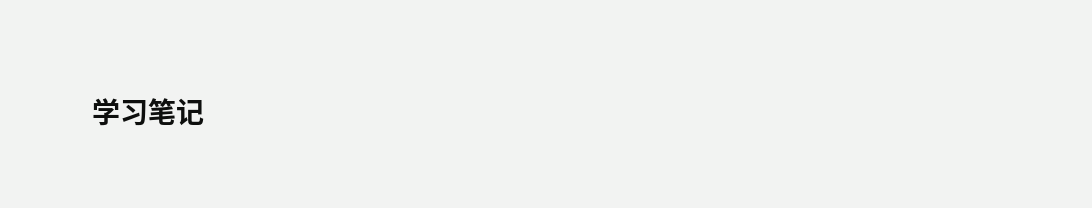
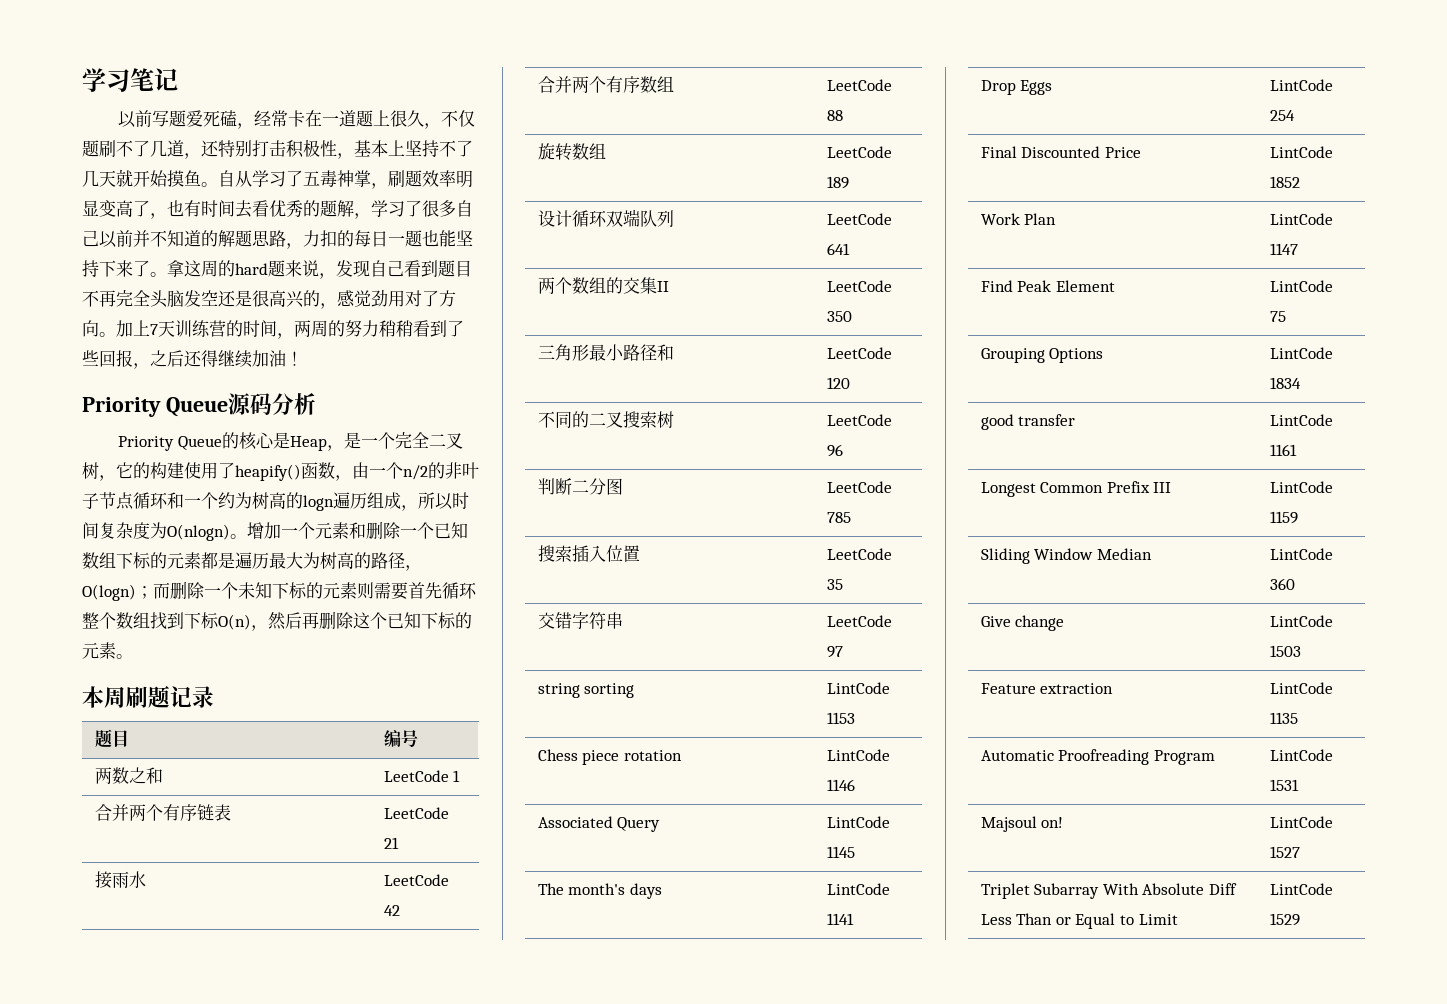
(204, 112) none -> [118,110,476,129] [82,139,473,159] [82,169,473,189] [82,200,473,219] [82,230,473,249] [82,260,472,279] [82,289,456,309] [82,320,464,339] [82,350,303,369] [82,393,316,417] [118,432,464,451] [82,462,479,481] [82,492,469,511] [82,521,468,541] [82,552,422,571] [82,581,477,601] [82,611,472,631] [82,642,133,659] [82,685,214,708] [94,729,129,748] [383,730,418,747] [94,767,163,784] [383,770,461,782] [94,804,231,821] [383,807,449,819] [383,837,399,849] [94,871,146,889] [383,874,449,886] [383,905,400,916] [537,76,674,93] [826,79,892,91] [826,110,843,121] [537,143,606,161] [826,146,892,158] [826,176,849,189] [537,209,674,227] [826,213,892,225] [826,243,850,255] [537,277,669,294] [826,280,892,292] [826,311,852,322] [537,344,674,361] [826,347,892,359] [826,377,850,389] [537,411,674,428] [826,414,892,426] [826,444,843,457] [537,478,623,495] [826,481,892,493] [826,512,851,523] [537,545,640,562] [826,548,892,560] [826,579,843,590] [537,612,623,629] [826,615,892,627] [826,646,843,658] [537,683,635,698] [826,682,890,694] [826,712,855,724] [537,749,682,765] [826,749,890,761] [826,779,855,791] [537,816,661,832] [826,816,890,828] [826,846,855,858] [537,883,662,899] [826,883,890,895] [826,913,854,925] [980,80,1053,95] [1269,79,1333,91] [1269,110,1295,121] [980,146,1141,158] [1269,146,1333,158] [1269,176,1300,188] [980,213,1057,225] [1269,213,1333,225] [1269,243,1298,255] [980,280,1115,292] [1269,280,1333,292] [1269,311,1286,322] [980,348,1104,363] [1269,347,1333,359] [1269,377,1301,389] [980,414,1076,430] [1269,414,1333,426] [1269,444,1297,456] [980,481,1172,497] [1269,481,1333,493] [1269,511,1298,524] [980,548,1152,564] [1269,548,1333,560] [1269,578,1295,590] [980,615,1065,631] [1269,615,1333,627] [1269,645,1301,657] [980,683,1114,694] [1269,682,1333,694] [1269,712,1298,724] [980,749,1215,765] [1269,749,1333,761] [1269,779,1299,791] [980,816,1064,832] [1269,816,1333,828] [1269,846,1300,858] [980,883,1237,899] [980,913,1178,929] [1269,883,1333,895] [1269,913,1300,926] // 以前写题爱死磕，经常卡在一道题上很久，不仅题刷不了几道，还特别打击积极性，基本上坚持不了几天就开始摸鱼。自从学习了五毒神掌，刷题效率明显变高了，也有时间去看优秀的题解，学习了很多自己以前并不知道的解题思路，力扣的每日一题也能坚持下来了。拿这周的hard题来说，发现自己看到题目不再完全头脑发空还是很高兴的，感觉劲用对了方向。加上7天训练营的时间，两周的努力稍稍看到了些回报，之后还得继续加油！ // Priority Queue源码分析 // Priority Queue的核心是Heap，是一个完全二叉树，它的构建使用了heapify()函数，由一个n/2的非叶子节点循环和一个约为树高的logn遍历组成，所以时间复杂度为O(nlogn)。增加一个元素和删除一个已知数组下标的元素都是遍历最大为树高的路径，O(logn)；而删除一个未知下标的元素则需要首先循环整个数组找到下标O(n)，然后再删除这个已知下标的元素。 // 本周刷题记录 // 题目 | 编号 // 两数之和 | LeetCode 1 // 合并两个有序链表 | LeetCode 21 // 接雨水 | LeetCode 42 // 合并两个有序数组 | LeetCode 88 // 旋转数组 | LeetCode 189 // 设计循环双端队列 | LeetCode 641 // 两个数组的交集II | LeetCode 350 // 三角形最小路径和 | LeetCode 120 // 不同的二叉搜索树 | LeetCode 96 // 判断二分图 | LeetCode 785 // 搜索插入位置 | LeetCode 35 // 交错字符串 | LeetCode 97 // string sorting | LintCode 1153 // Chess piece rotation | LintCode 1146 // Associated Query | LintCode 1145 // The month's days | LintCode 1141 // Drop Eggs | LintCode 254 // Final Discounted Price | LintCode 1852 // Work Plan | LintCode 1147 // Find Peak Element | LintCode 75 // Grouping Options | LintCode 1834 // good transfer | LintCode 1161 // Longest Common Prefix III | LintCode 1159 // Sliding Window Median | LintCode 360 // Give change | LintCode 1503 // Feature extraction | LintCode 1135 // Automatic Proofreading Program | LintCode 1531 // Majsoul on! | LintCode 1527 // Triplet Subarray With Absolute Diff Less Than or Equal to Limit | LintCode 1529

